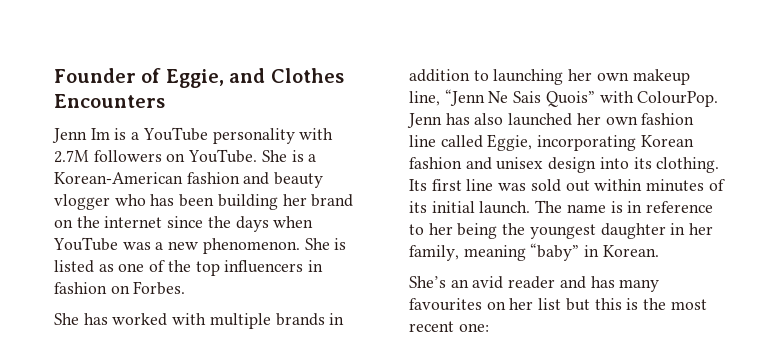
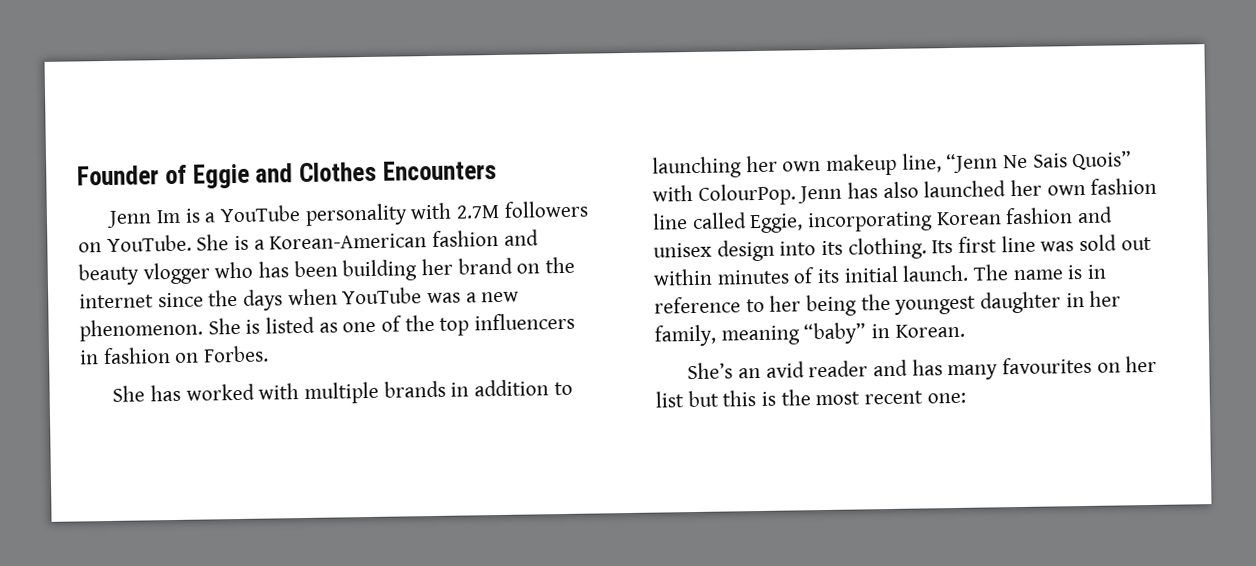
[165,69,224,88] Eggie, -> [192,163,250,189] Eggie

